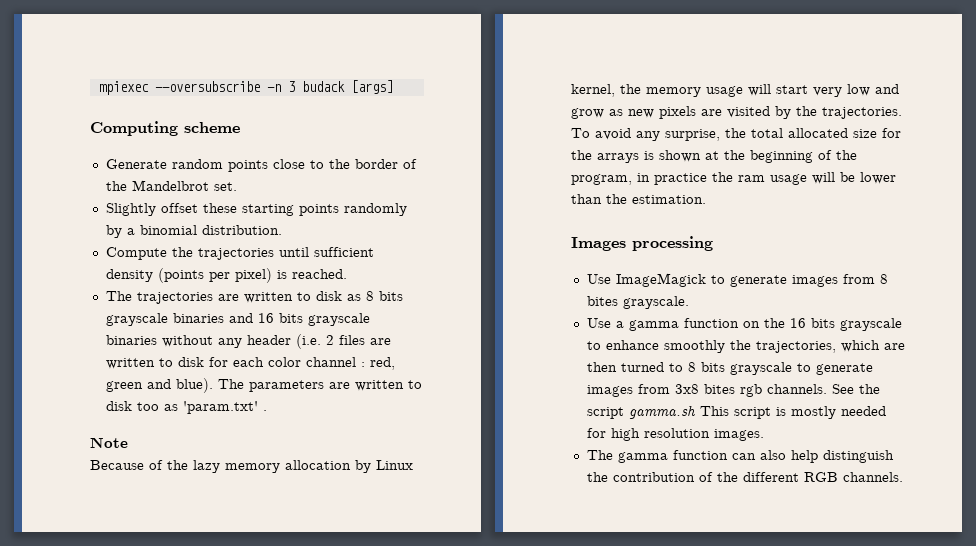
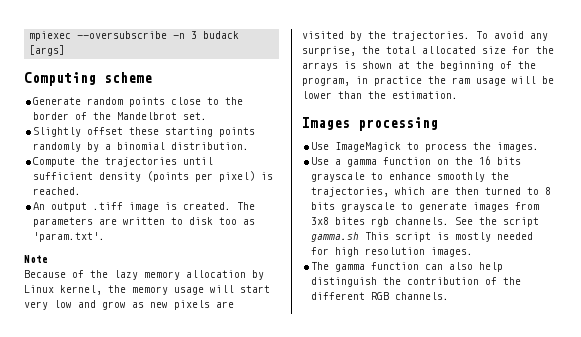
[105,291,403,304] [105,313,370,326] [105,334,391,349] [105,357,395,370] [105,378,213,393] The trajectories are written to disk as 8 bits grayscale binaries and 16 bits grayscale binaries without any header (i.e. 2 files are written to disk for each color channel : red, green and blue). -> [33,202,232,212] An output .tiff image is created.
[182,401,267,414] 'param.txt' . -> [33,232,106,242] 'param.txt'.
[729,274,888,287] [586,296,689,309] generate images from 8 bites grayscale. -> [425,142,540,152] process the images.

